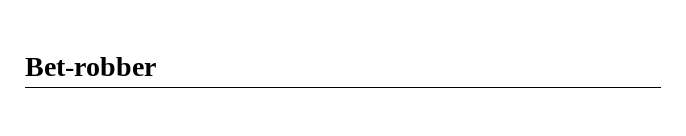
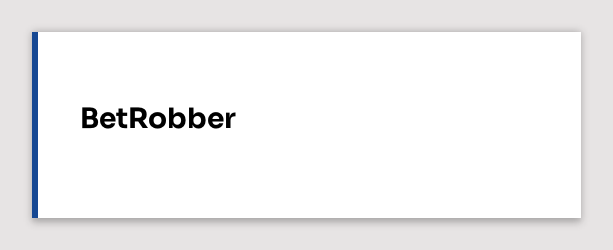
[25,57,156,76] Bet-robber -> [80,107,236,129] BetRobber

